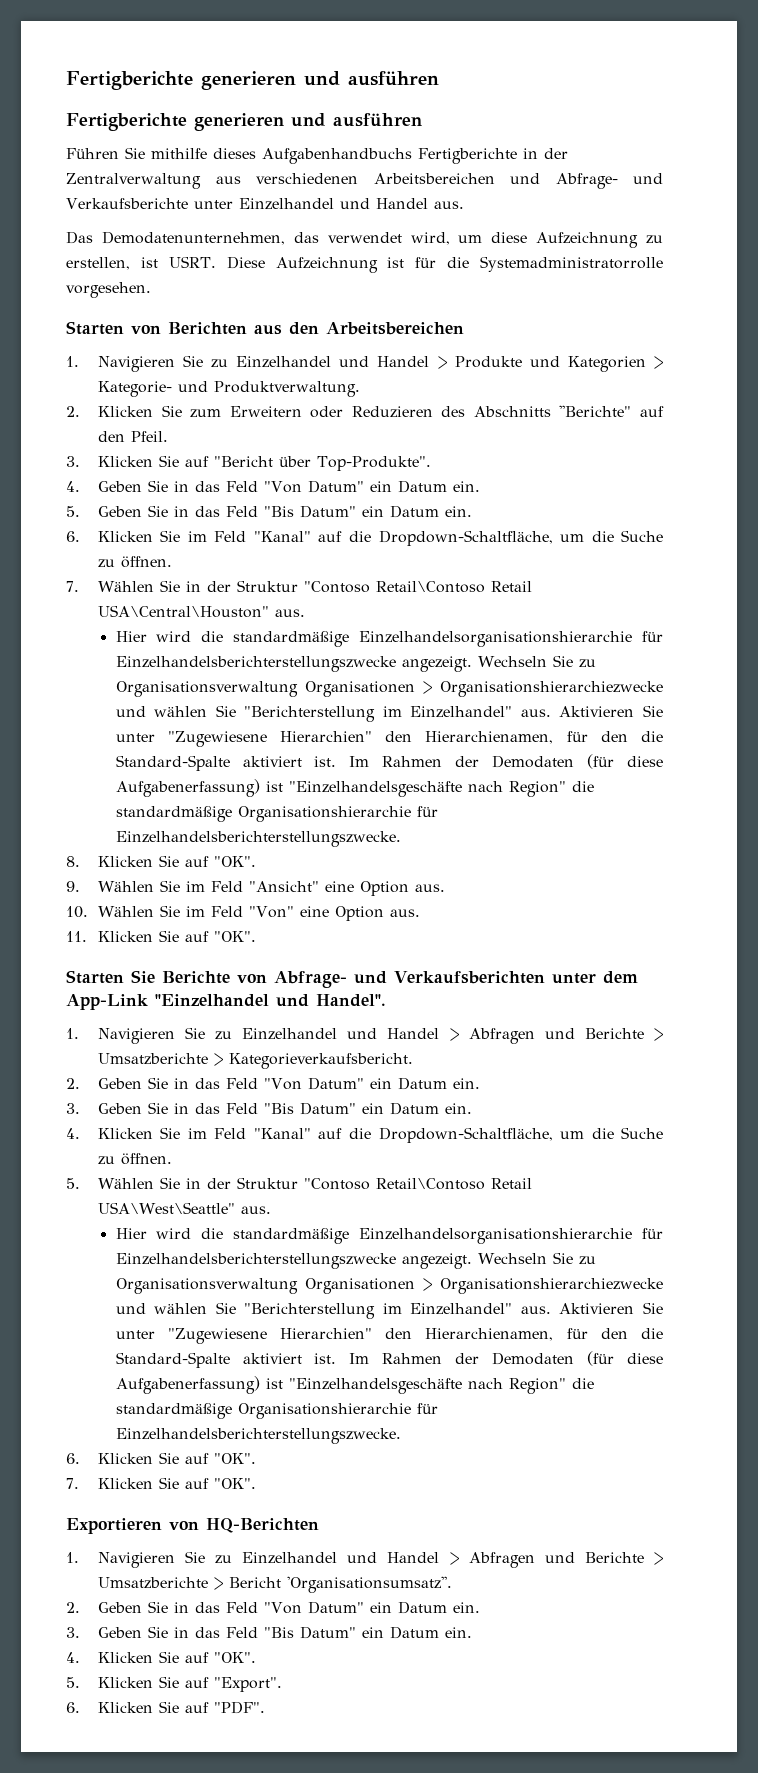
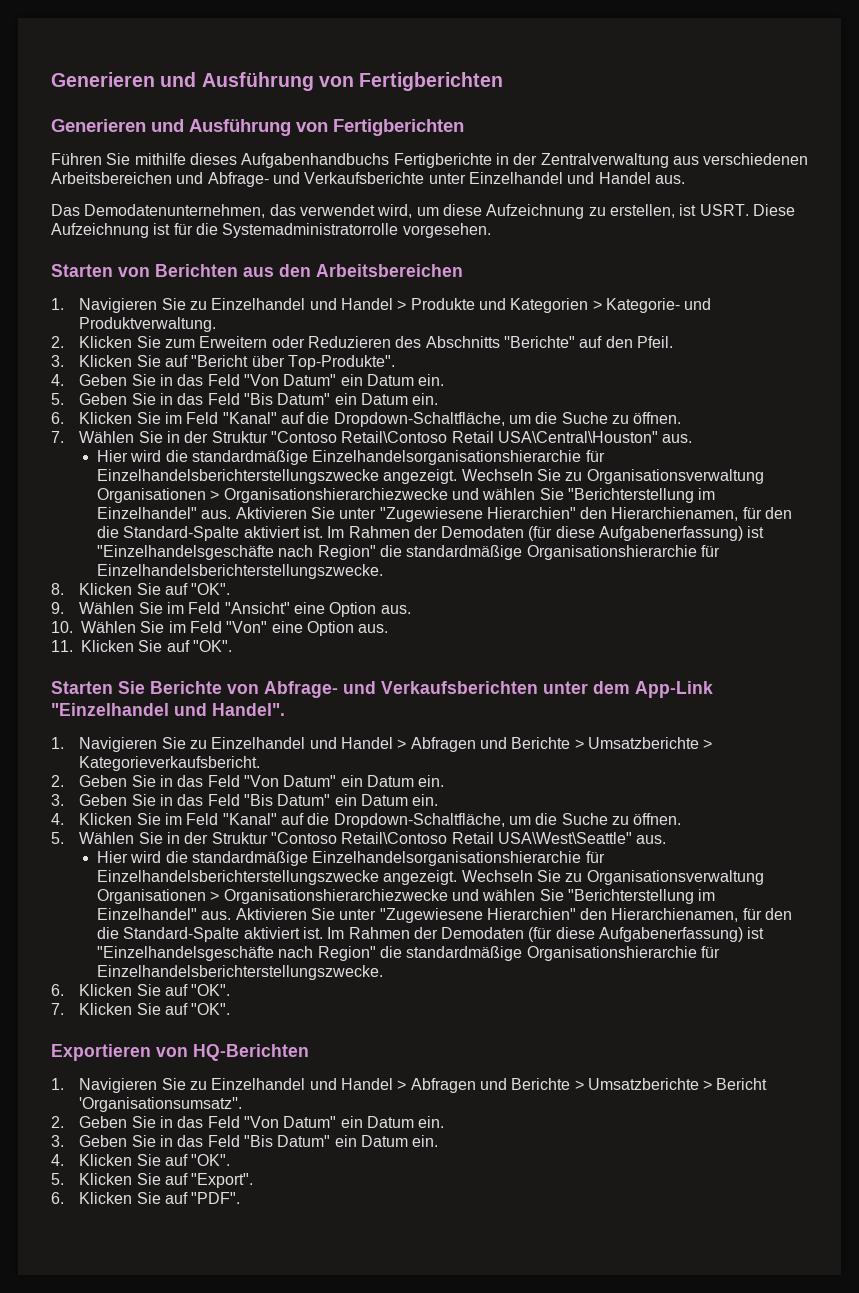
[66,71,439,90] [66,113,422,131] Fertigberichte generieren und ausführen // Fertigberichte generieren und ausführen -> [51,72,504,91] [51,119,464,136] Generieren und Ausführung von Fertigberichten // Generieren und Ausführung von Fertigberichten

